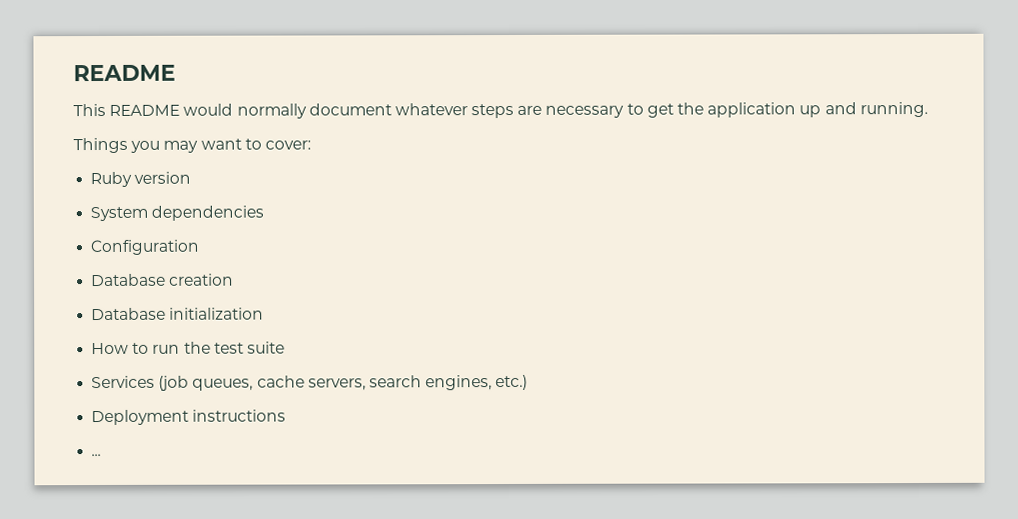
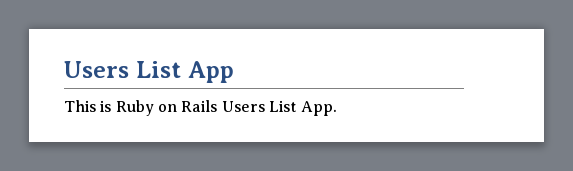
[73,64,176,82] [73,101,928,119] [73,137,311,154] [90,171,192,188] [90,205,265,222] [90,239,200,256] [91,273,235,287] [91,307,265,321] [91,341,285,355] [91,374,529,391] [91,409,287,426] [91,453,102,457] README // This README would normally document whatever steps are necessary to get the application up and running. // Things you may want to cover: // Ruby version // System dependencies // Configuration // Database creation // Database initialization // How to run the test suite // Services (job queues, cache servers, search engines, etc.) // Deployment instructions // ... -> [64,61,234,83] [64,100,338,116] Users List App // This is Ruby on Rails Users List App.

